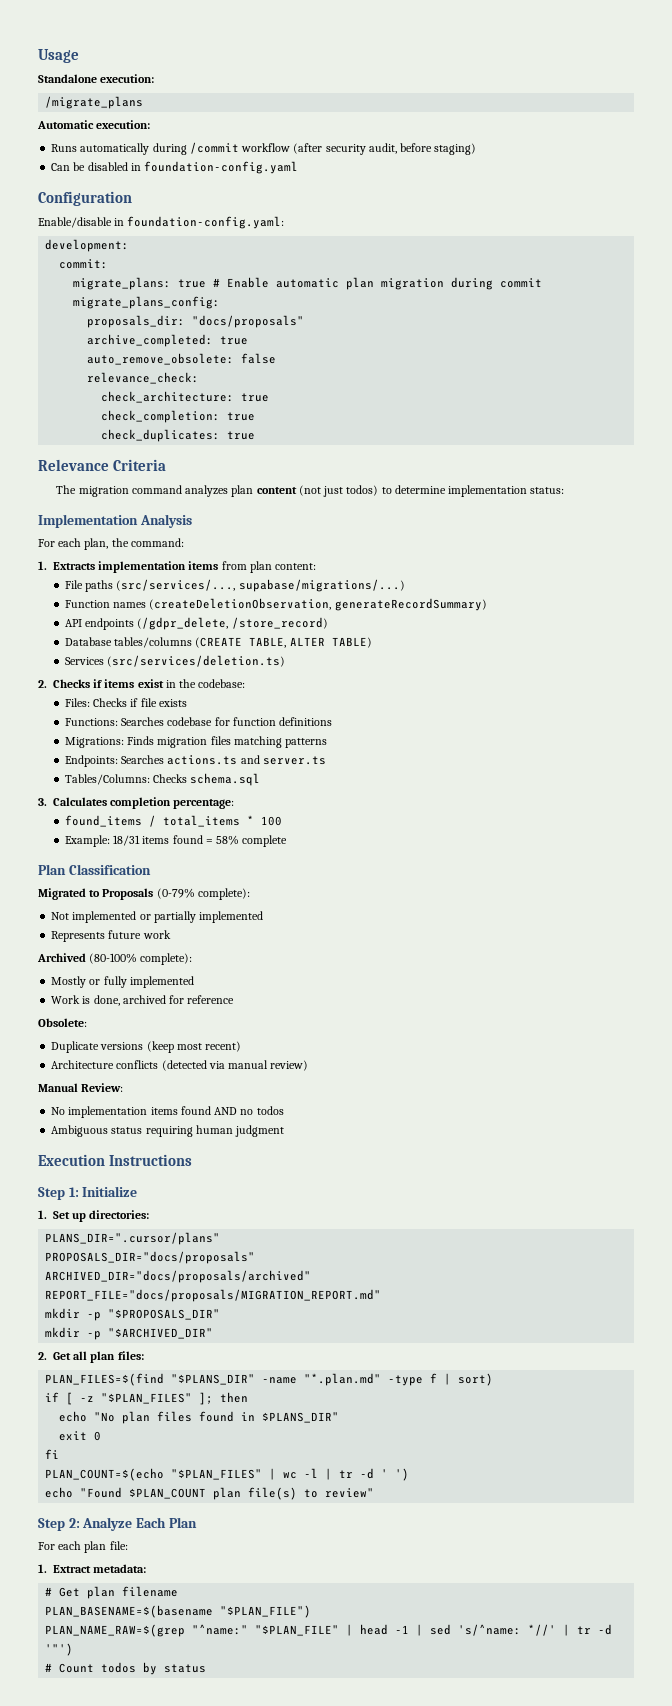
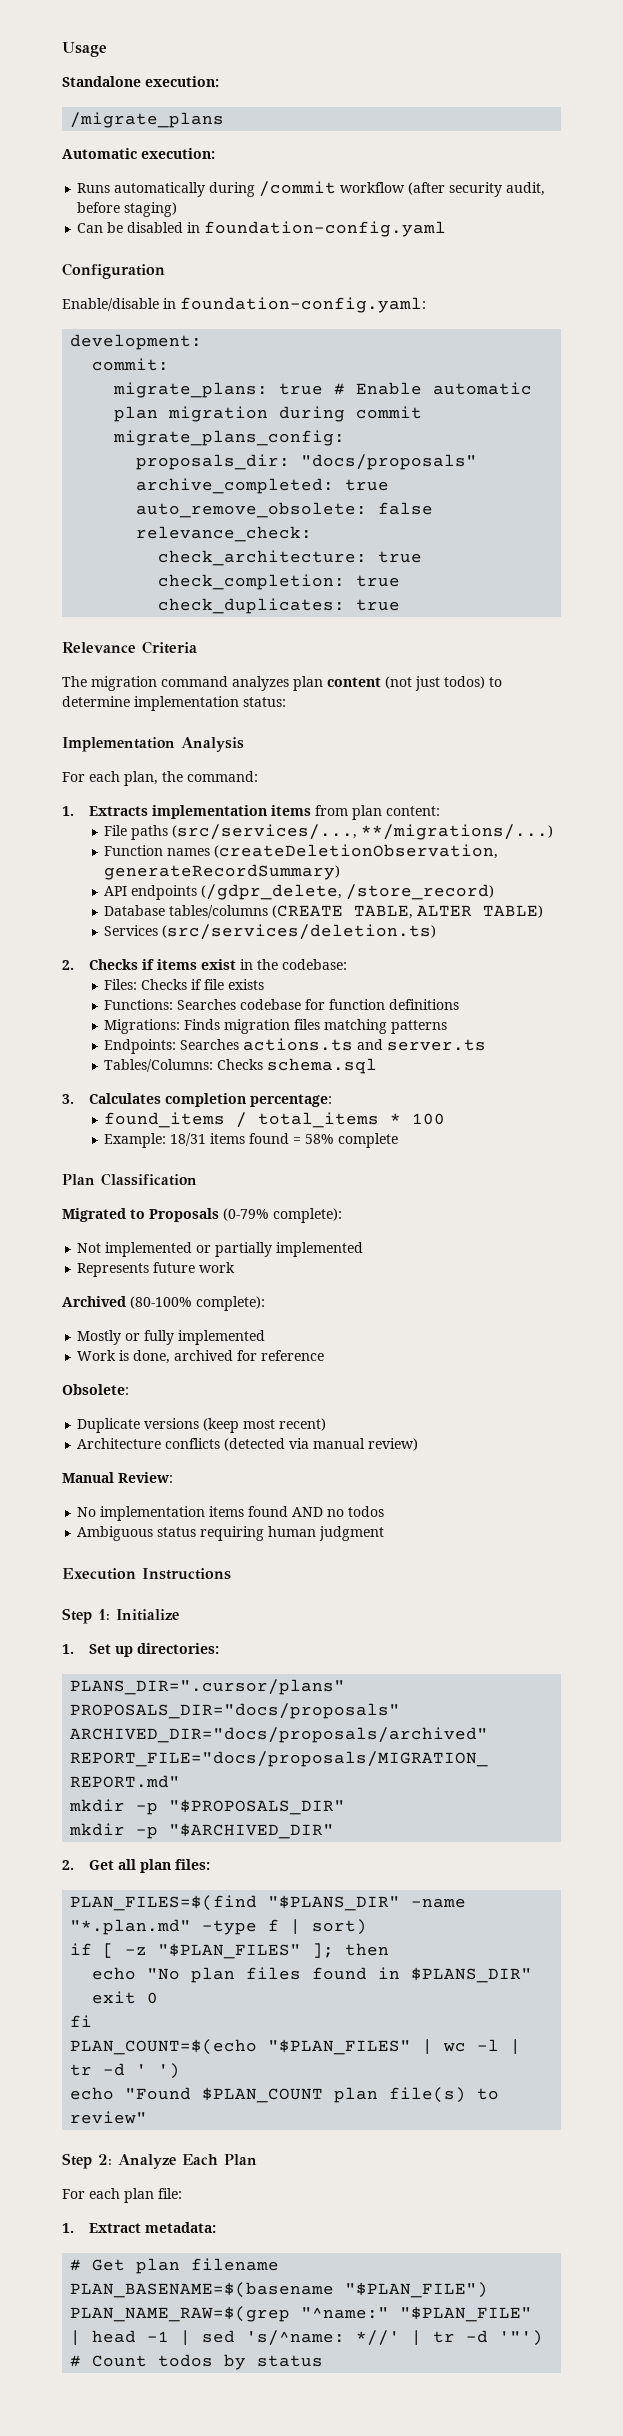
[238,579,405,592] supabase/migrations/...) -> [361,824,554,840] **/migrations/...)

